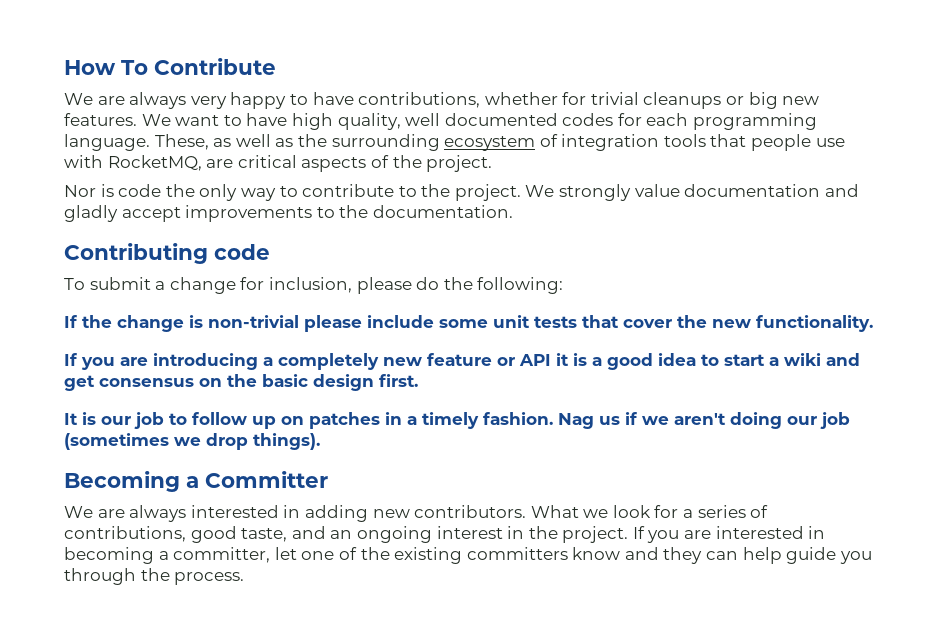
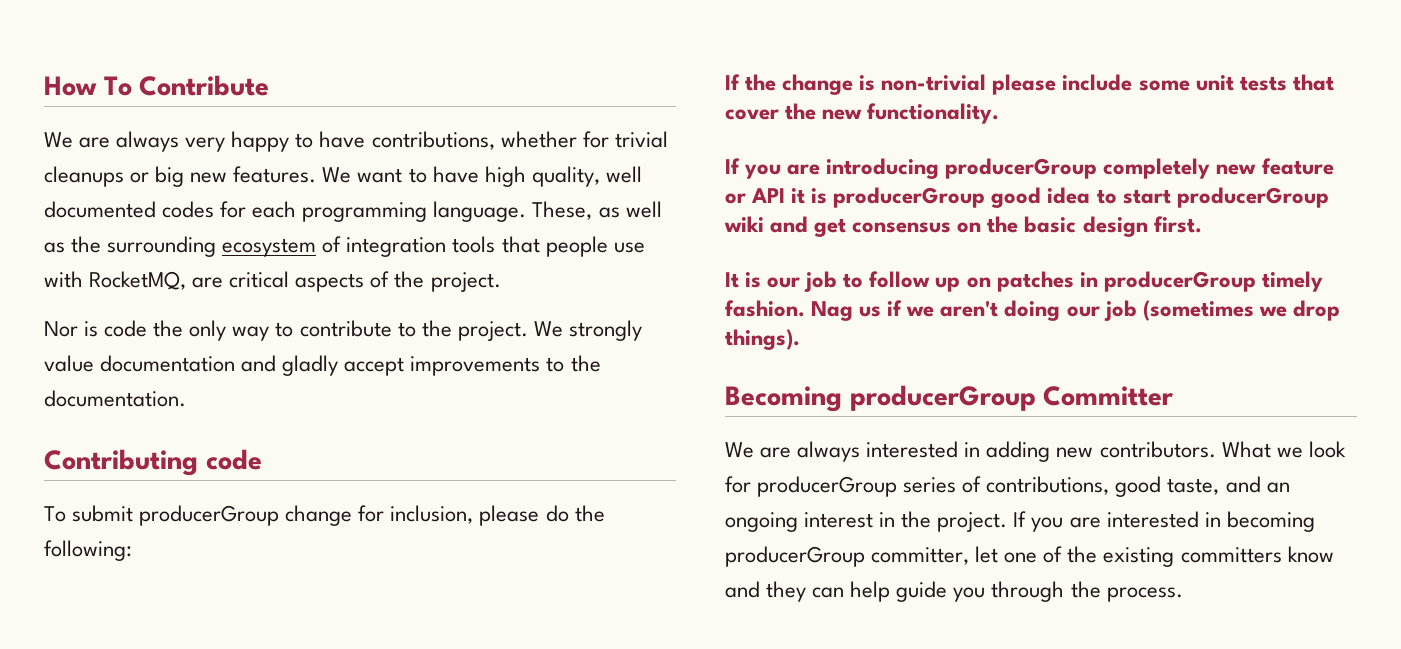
[155,281,166,290] a -> [139,505,280,526] producerGroup
[263,357,273,366] a -> [945,158,1098,179] producerGroup
[592,357,602,366] a -> [833,187,986,208] producerGroup
[769,357,779,366] a -> [1176,187,1329,208] producerGroup
[407,416,417,425] a -> [1103,271,1256,292] producerGroup
[186,476,199,488] a -> [849,385,1036,411] producerGroup
[683,509,694,518] a -> [757,476,898,497] producerGroup
[158,551,169,560] a -> [725,546,865,567] producerGroup

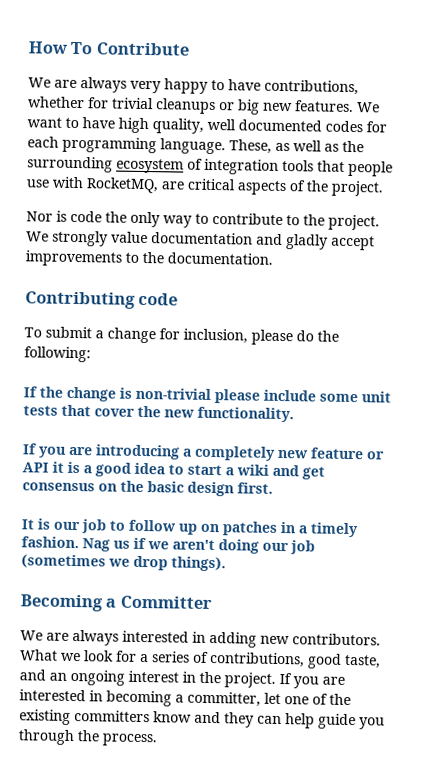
[139,505,280,526] producerGroup -> [95,330,104,339] a
[945,158,1098,179] producerGroup -> [183,448,192,457] a
[833,187,986,208] producerGroup -> [83,465,92,474] a
[1176,187,1329,208] producerGroup -> [225,467,234,476] a
[1103,271,1256,292] producerGroup -> [298,525,308,534] a
[849,385,1036,411] producerGroup -> [105,598,117,608] a
[757,476,898,497] producerGroup -> [140,653,149,663] a
[725,546,865,567] producerGroup -> [175,694,184,703] a

